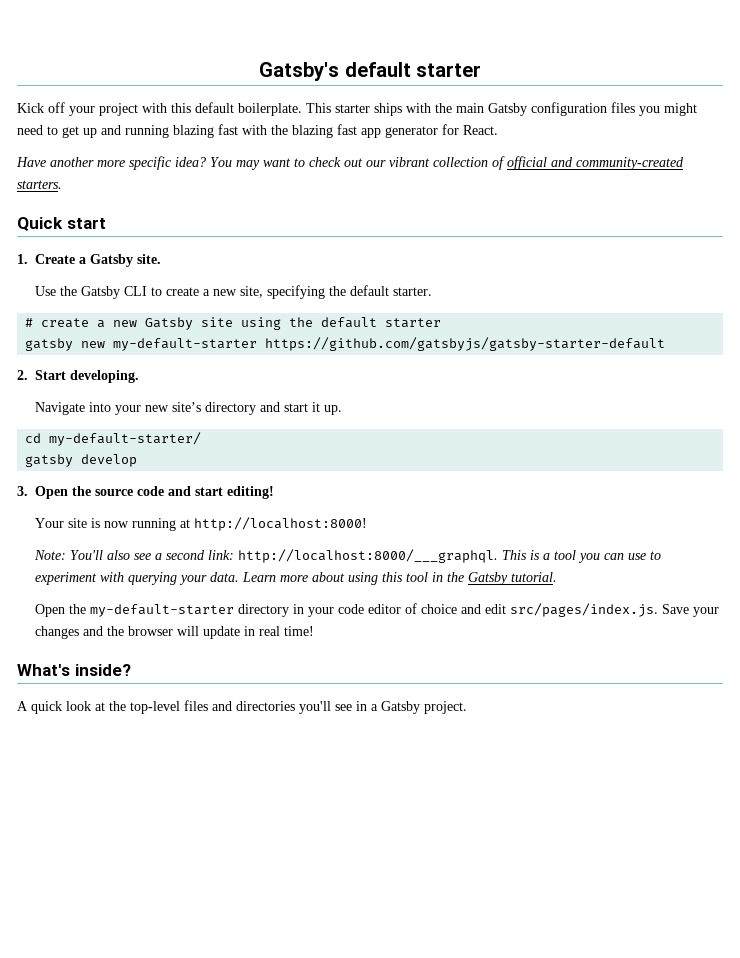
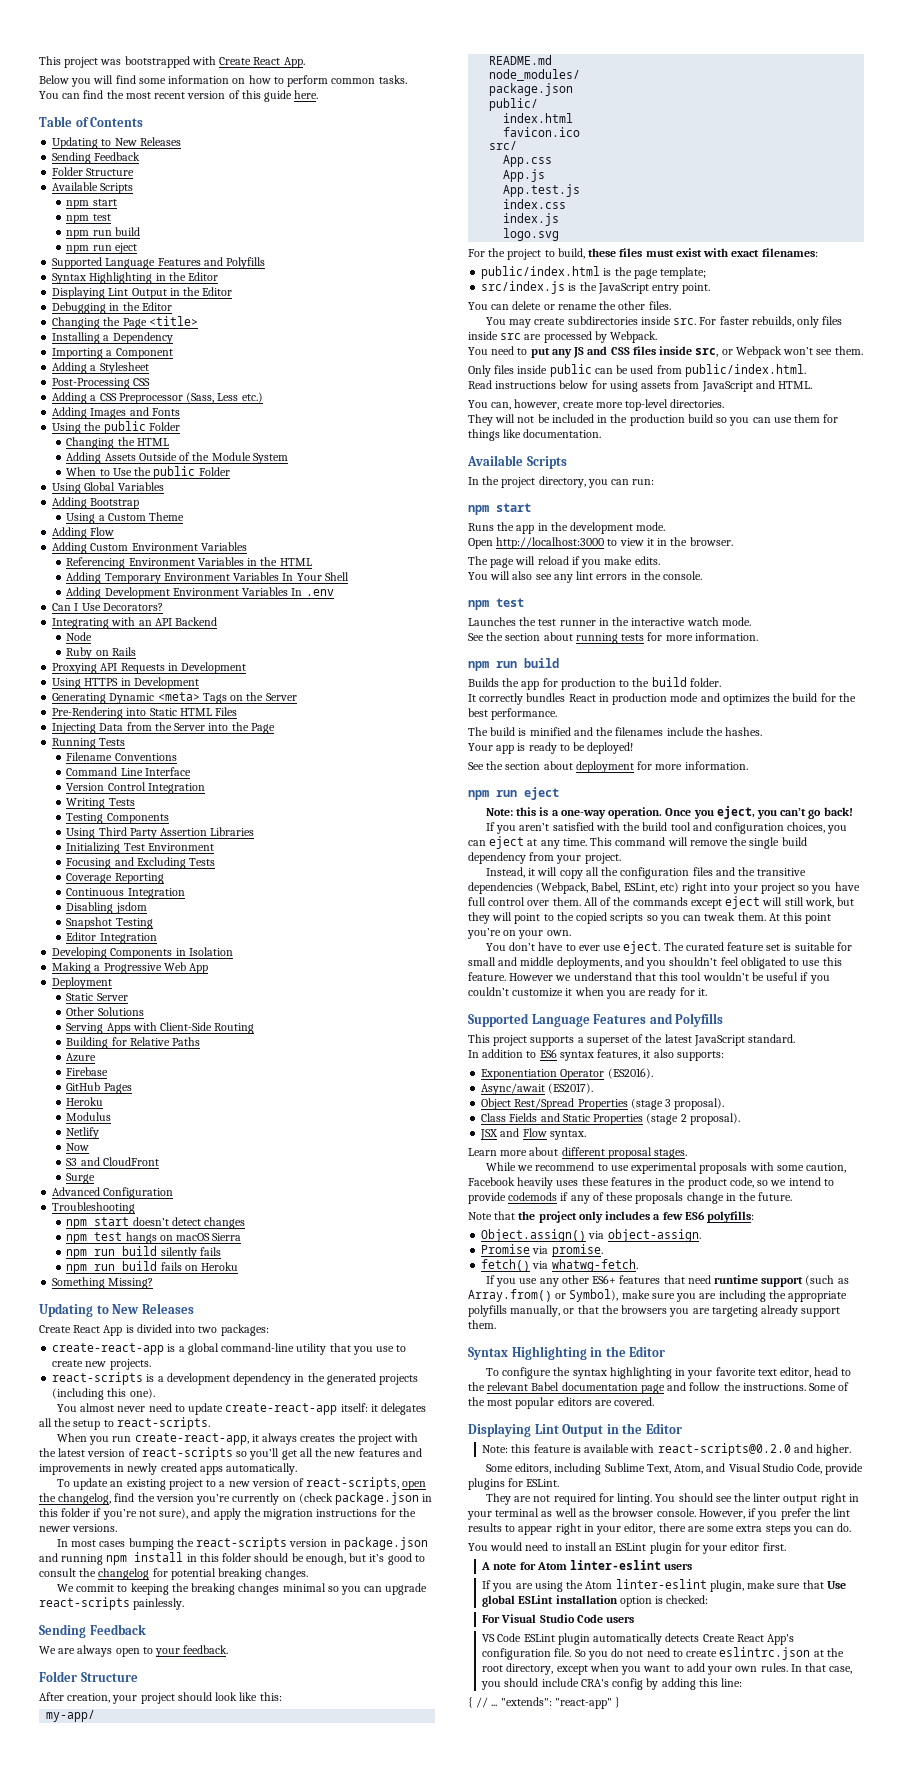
[259,62,481,81] [17,102,697,116] [17,124,498,138] [16,156,684,170] [17,180,62,189] [17,217,106,231] [17,254,162,267] [35,285,433,299] [25,317,442,330] [25,337,666,351] [17,370,140,383] [35,402,343,415] [25,432,202,446] [25,454,138,467] [17,486,275,499] [35,517,368,531] [34,549,662,563] [35,572,558,585] [35,603,720,617] [35,626,315,639] [17,664,131,676] [17,700,467,714] Gatsby's default starter // Kick off your project with this default boilerplate. This starter ships with the main Gatsby configuration files you might need to get up and running blazing fast with the blazing fast app generator for React. // Have another more specific idea? You may want to check out our vibrant collection of official and community-created starters. // Quick start // 1. Create a Gatsby site. // Use the Gatsby CLI to create a new site, specifying the default starter. // # create a new Gatsby site using the default starter // gatsby new my-default-starter https://github.com/gatsbyjs/gatsby-starter-default // 2. Start developing. // Navigate into your new site’s directory and start it up. // cd my-default-starter/ // gatsby develop // 3. Open the source code and start editing! // Your site is now running at http://localhost:8000! // Note: You'll also see a second link: http://localhost:8000/___graphql. This is a tool you can use to experiment with querying your data. Learn more about using this tool in the Gatsby tutorial. // Open the my-default-starter directory in your code editor of choice and edit src/pages/index.js. Save your changes and the browser will update in real time! // What's inside? // A quick look at the top-level files and directories you'll see in a Gatsby project. -> [39,56,305,68] [39,75,407,87] [39,90,319,102] [39,116,144,127] [52,137,181,149] [52,152,141,164] [52,167,135,176] [52,182,134,194] [66,199,117,209] [66,214,111,224] [66,227,140,239] [66,243,137,254] [52,257,266,269] [52,272,219,284] [52,287,233,299] [52,302,172,314] [52,316,198,329] [52,332,173,344] [52,348,173,359] [52,362,149,374] [52,378,151,389] [52,392,263,404] [52,407,180,419] [52,421,180,434] [66,437,169,449] [66,452,288,464] [66,466,230,479] [52,482,164,494] [52,497,140,509] [66,512,185,524] [52,527,115,539] [52,542,247,554] [66,557,312,569] [66,572,349,584] [66,587,334,599] [52,603,163,611] [52,617,218,629] [66,632,93,641] [66,647,136,659] [52,662,247,674] [52,677,199,689] [52,692,297,704] [52,707,238,719] [52,722,275,734] [52,738,126,749] [66,752,177,761] [66,767,191,776] [66,782,205,794] [66,798,135,809] [66,813,169,824] [66,827,255,839] [66,842,214,854] [66,857,216,869] [66,873,164,884] [66,888,185,899] [66,902,147,914] [66,917,153,929] [66,932,157,944] [52,947,233,959] [52,962,209,974] [52,977,113,989] [66,993,128,1001] [66,1007,144,1016] [66,1022,255,1034] [66,1037,201,1049] [66,1053,97,1062] [66,1067,109,1076] [66,1082,132,1094] [66,1097,104,1106] [66,1112,112,1121] [66,1127,100,1139] [66,1143,90,1151] [66,1157,159,1166] [66,1173,96,1184] [52,1187,174,1199] [52,1202,136,1214] [66,1217,246,1229] [66,1232,242,1244] [66,1246,221,1259] [66,1261,239,1274] [52,1277,154,1289] [39,1303,194,1317] [39,1324,269,1336] [52,1343,407,1355] [52,1359,151,1370] [52,1372,419,1385] [52,1388,155,1400] [56,1403,426,1415] [39,1417,210,1430] [56,1433,418,1445] [39,1447,422,1460] [39,1463,298,1475] [56,1477,427,1490] [39,1492,433,1505] [39,1508,416,1520] [39,1524,118,1532] [56,1537,428,1550] [39,1552,425,1565] [39,1568,309,1580] [56,1583,428,1595] [39,1597,185,1610] [39,1624,146,1638] [39,1645,229,1657] [39,1671,138,1682] [39,1692,282,1704] [46,1710,96,1722] [489,55,553,65] [489,69,581,81] [489,83,574,96] [489,98,539,111] [503,113,574,123] [503,127,581,137] [489,141,518,150] [503,155,553,167] [503,169,546,182] [503,184,581,197] [503,199,567,209] [503,213,560,226] [503,228,560,241] [468,248,818,260] [481,266,707,279] [481,281,711,294] [468,301,671,310] [485,316,843,328] [468,331,658,343] [468,346,863,358] [468,364,806,377] [468,380,813,392] [468,399,725,411] [468,414,839,426] [468,429,602,441] [467,455,567,469] [468,476,655,488] [468,503,531,515] [468,522,666,534] [468,537,733,549] [468,556,660,568] [468,571,703,583] [468,598,524,610] [468,617,751,626] [468,632,758,644] [468,658,559,671] [468,677,721,690] [468,693,856,705] [468,708,558,720] [468,727,763,736] [468,742,634,754] [468,761,748,773] [468,787,559,800] [485,806,853,819] [485,822,848,834] [468,836,807,849] [468,852,621,864] [485,867,807,879] [468,882,860,894] [468,896,855,909] [468,912,832,924] [467,928,571,939] [485,941,852,954] [468,957,842,969] [468,972,830,984] [468,987,707,999] [468,1013,724,1027] [468,1034,796,1046] [468,1049,724,1061] [481,1068,653,1080] [481,1083,594,1095] [481,1098,725,1110] [481,1113,740,1125] [480,1128,586,1140] [468,1147,688,1159] [485,1162,846,1174] [468,1177,834,1189] [468,1192,793,1204] [468,1211,755,1223] [481,1229,701,1242] [481,1244,603,1257] [481,1259,638,1272] [485,1275,849,1287] [468,1289,848,1302] [468,1305,841,1317] [468,1320,496,1329] [468,1346,666,1360] [485,1367,852,1379] [468,1382,850,1394] [468,1397,655,1409] [468,1423,682,1437] [482,1443,852,1456] [485,1463,864,1475] [468,1478,560,1490] [485,1493,859,1505] [467,1508,851,1520] [468,1523,852,1535] [468,1542,786,1554] [481,1560,693,1570] [482,1579,846,1592] [482,1595,709,1607] [482,1614,635,1623] [482,1633,795,1645] [482,1647,844,1660] [482,1663,853,1675] [481,1678,743,1690] [468,1697,621,1709] This project was bootstrapped with Create React App. // Below you will find some information on how to perform common tasks. // You can find the most recent version of this guide here. // Table of Contents // Updating to New Releases // Sending Feedback // Folder Structure // Available Scripts // npm start // npm test // npm run build // npm run eject // Supported Language Features and Polyfills // Syntax Highlighting in the Editor // Displaying Lint Output in the Editor // Debugging in the Editor // Changing the Page <title> // Installing a Dependency // Importing a Component // Adding a Stylesheet // Post-Processing CSS // Adding a CSS Preprocessor (Sass, Less etc.) // Adding Images and Fonts // Using the public Folder // Changing the HTML // Adding Assets Outside of the Module System // When to Use the public Folder // Using Global Variables // Adding Bootstrap // Using a Custom Theme // Adding Flow // Adding Custom Environment Variables // Referencing Environment Variables in the HTML // Adding Temporary Environment Variables In Your Shell // Adding Development Environment Variables In .env // Can I Use Decorators? // Integrating with an API Backend // Node // Ruby on Rails // Proxying API Requests in Development // Using HTTPS in Development // Generating Dynamic <meta> Tags on the Server // Pre-Rendering into Static HTML Files // Injecting Data from the Server into the Page // Running Tests // Filename Conventions // Command Line Interface // Version Control Integration // Writing Tests // Testing Components // Using Third Party Assertion Libraries // Initializing Test Environment // Focusing and Excluding Tests // Coverage Reporting // Continuous Integration // Disabling jsdom // Snapshot Testing // Editor Integration // Developing Components in Isolation // Making a Progressive Web App // Deployment // Static Server // Other Solutions // Serving Apps with Client-Side Routing // Building for Relative Paths // Azure // Firebase // GitHub Pages // Heroku // Modulus // Netlify // Now // S3 and CloudFront // Surge // Advanced Configuration // Troubleshooting // npm start doesn’t detect changes // npm test hangs on macOS Sierra // npm run build silently fails // npm run build fails on Heroku // Something Missing? // Updating to New Releases // Create React App is divided into two packages: // create-react-app is a global command-line utility that you use to create new projects. // react-scripts is a development dependency in the generated projects (including this one). // You almost never need to update create-react-app itself: it delegates all the setup to react-scripts. // When you run create-react-app, it always creates the project with the latest version of react-scripts so you’ll get all the new features and improvements in newly created apps automatically. // To update an existing project to a new version of react-scripts, open the changelog, find the version you’re currently on (check package.json in this folder if you’re not sure), and apply the migration instructions for the newer versions. // In most cases bumping the react-scripts version in package.json and running npm install in this folder should be enough, but it’s good to consult the changelog for potential breaking changes. // We commit to keeping the breaking changes minimal so you can upgrade react-scripts painlessly. // Sending Feedback // We are always open to your feedback. // Folder Structure // After creation, your project should look like this: // my-app/ // README.md // node_modules/ // package.json // public/ // index.html // favicon.ico // src/ // App.css // App.js // App.test.js // index.css // index.js // logo.svg // For the project to build, these files must exist with exact filenames: // public/index.html is the page template; // src/index.js is the JavaScript entry point. // You can delete or rename the other files. // You may create subdirectories inside src. For faster rebuilds, only files inside src are processed by Webpack. // You need to put any JS and CSS files inside src, or Webpack won’t see them. // Only files inside public can be used from public/index.html. // Read instructions below for using assets from JavaScript and HTML. // You can, however, create more top-level directories. // They will not be included in the production build so you can use them for things like documentation. // Available Scripts // In the project directory, you can run: // npm start // Runs the app in the development mode. // Open http://localhost:3000 to view it in the browser. // The page will reload if you make edits. // You will also see any lint errors in the console. // npm test // Launches the test runner in the interactive watch mode. // See the section about running tests for more information. // npm run build // Builds the app for production to the build folder. // It correctly bundles React in production mode and optimizes the build for the best performance. // The build is minified and the filenames include the hashes. // Your app is ready to be deployed! // See the section about deployment for more information. // npm run eject // Note: this is a one-way operation. Once you eject, you can’t go back! // If you aren’t satisfied with the build tool and configuration choices, you can eject at any time. This command will remove the single build dependency from your project. // Instead, it will copy all the configuration files and the transitive dependencies (Webpack, Babel, ESLint, etc) right into your project so you have full control over them. All of the commands except eject will still work, but they will point to the copied scripts so you can tweak them. At this point you’re on your own. // You don’t have to ever use eject. The curated feature set is suitable for small and middle deployments, and you shouldn’t feel obligated to use this feature. However we understand that this tool wouldn’t be useful if you couldn’t customize it when you are ready for it. // Supported Language Features and Polyfills // This project supports a superset of the latest JavaScript standard. // In addition to ES6 syntax features, it also supports: // Exponentiation Operator (ES2016). // Async/await (ES2017). // Object Rest/Spread Properties (stage 3 proposal). // Class Fields and Static Properties (stage 2 proposal). // JSX and Flow syntax. // Learn more about different proposal stages. // While we recommend to use experimental proposals with some caution, Facebook heavily uses these features in the product code, so we intend to provide codemods if any of these proposals change in the future. // Note that the project only includes a few ES6 polyfills: // Object.assign() via object-assign. // Promise via promise. // fetch() via whatwg-fetch. // If you use any other ES6+ features that need runtime support (such as Array.from() or Symbol), make sure you are including the appropriate polyfills manually, or that the browsers you are targeting already support them. // Syntax Highlighting in the Editor // To configure the syntax highlighting in your favorite text editor, head to the relevant Babel documentation page and follow the instructions. Some of the most popular editors are covered. // Displaying Lint Output in the Editor // Note: this feature is available with react-scripts@0.2.0 and higher. // Some editors, including Sublime Text, Atom, and Visual Studio Code, provide plugins for ESLint. // They are not required for linting. You should see the linter output right in your terminal as well as the browser console. However, if you prefer the lint results to appear right in your editor, there are some extra steps you can do. // You would need to install an ESLint plugin for your editor first. // A note for Atom linter-eslint users // If you are using the Atom linter-eslint plugin, make sure that Use global ESLint installation option is checked: // For Visual Studio Code users // VS Code ESLint plugin automatically detects Create React App's configuration file. So you do not need to create eslintrc.json at the root directory, except when you want to add your own rules. In that case, you should include CRA's config by adding this line: // { // ... "extends": "react-app" }

